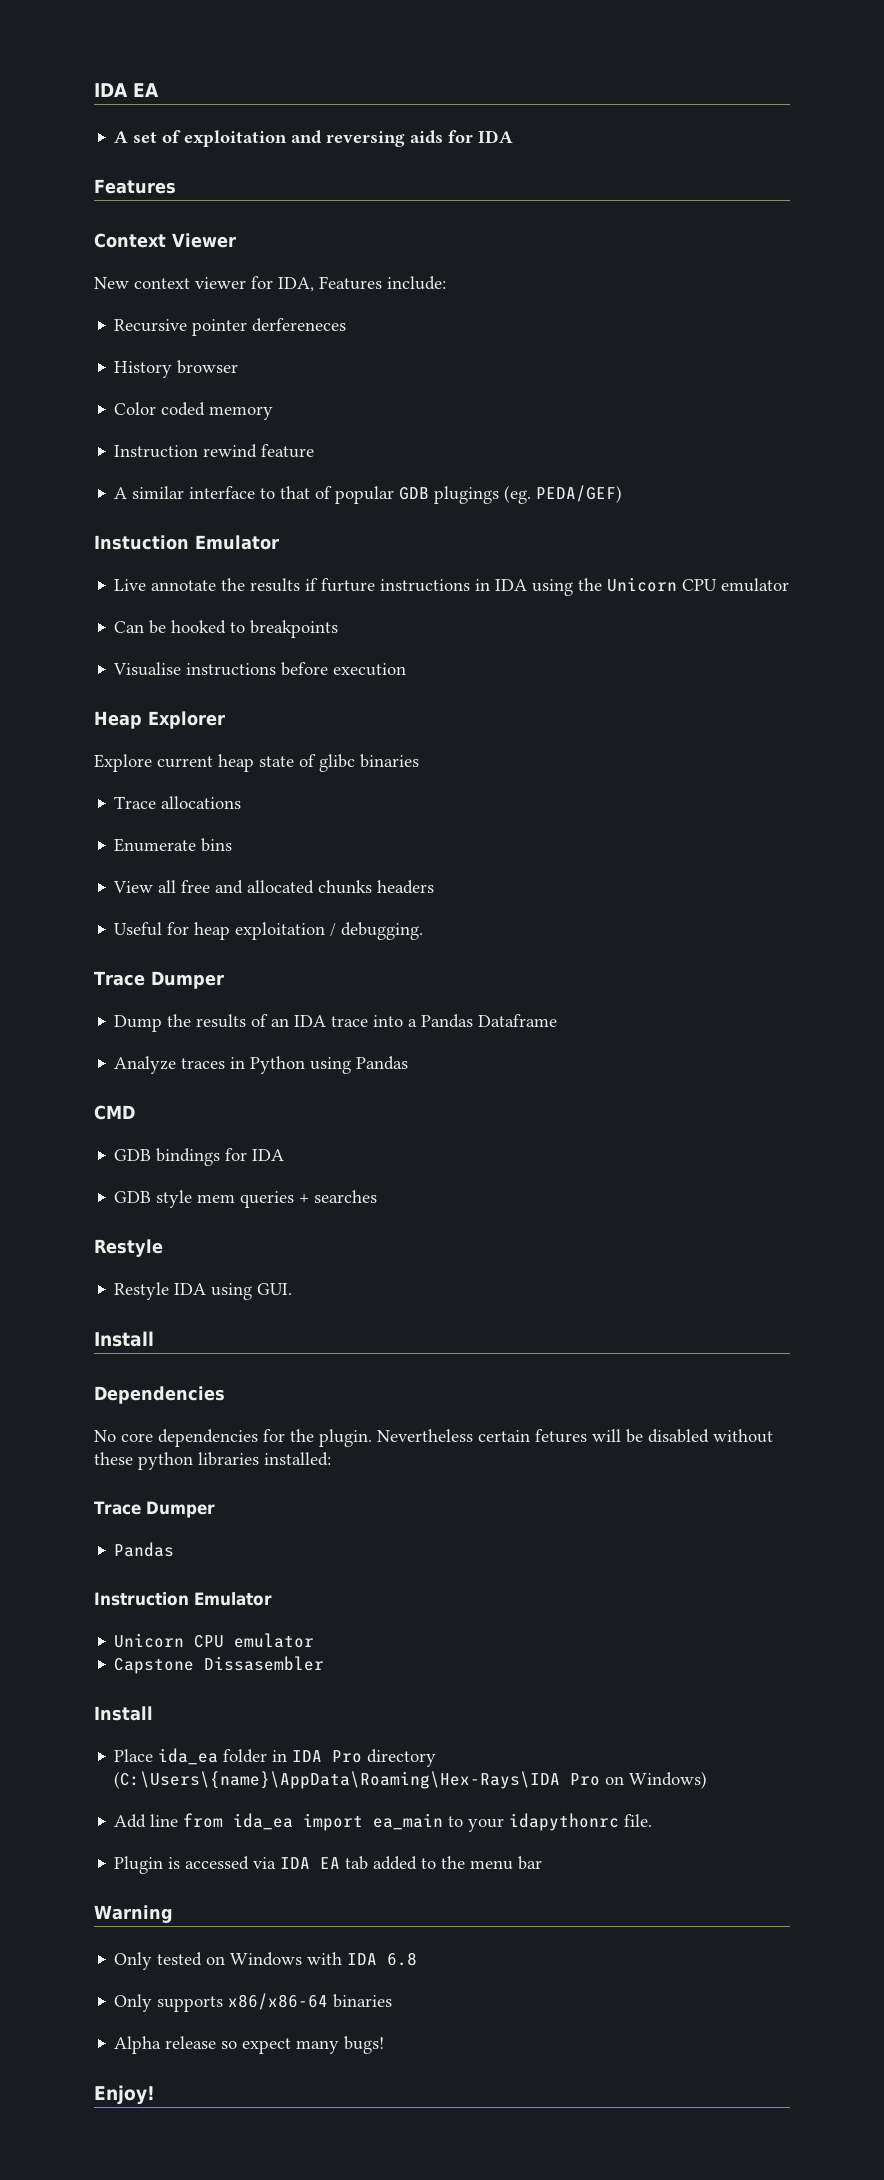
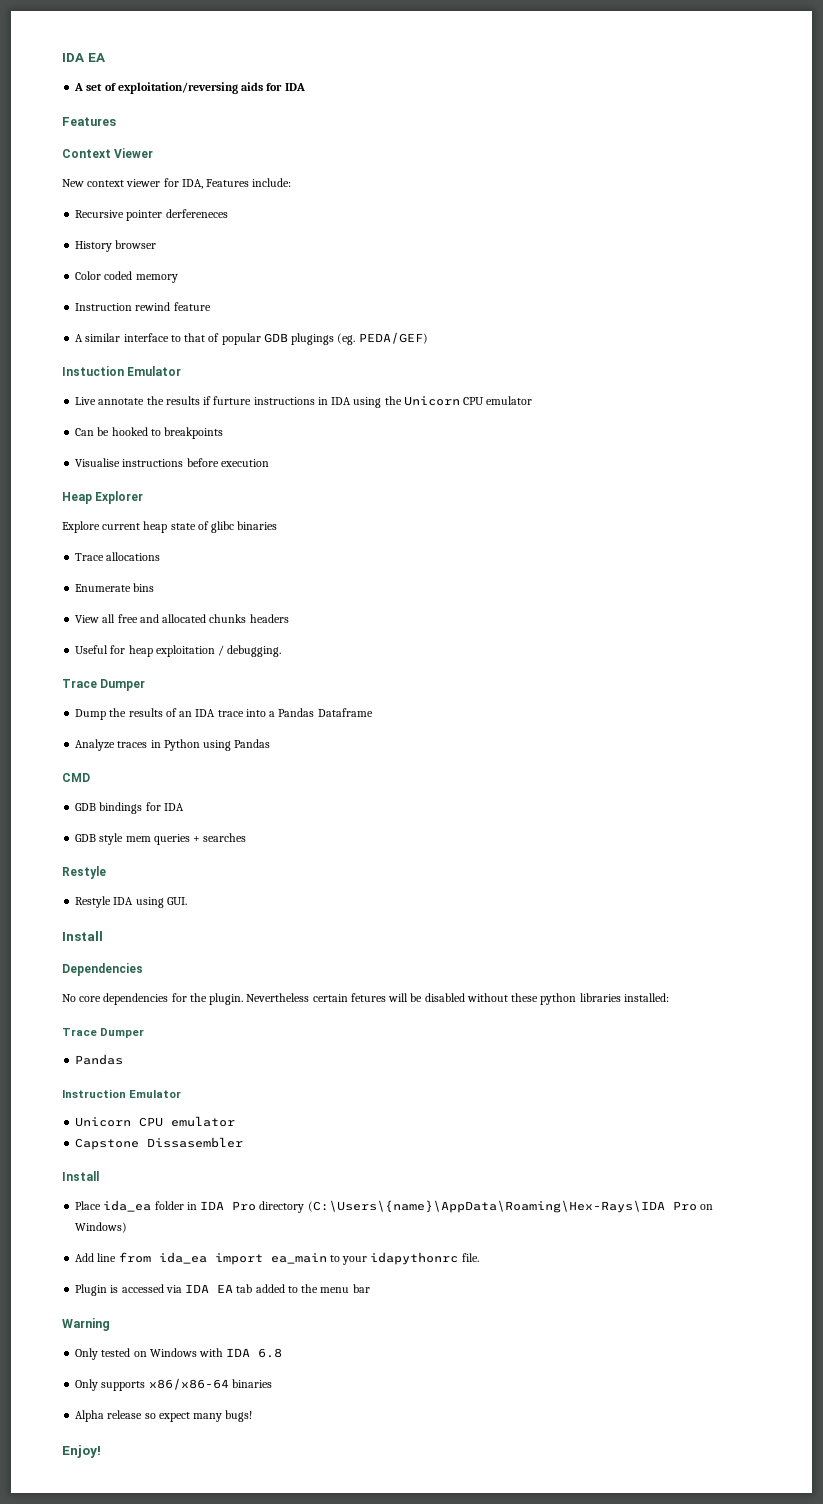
[184,130,406,147] exploitation and reversing -> [117,82,238,94] exploitation/reversing

